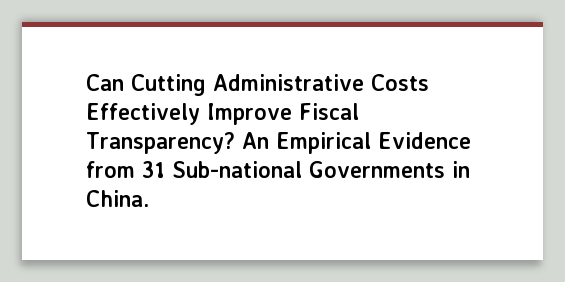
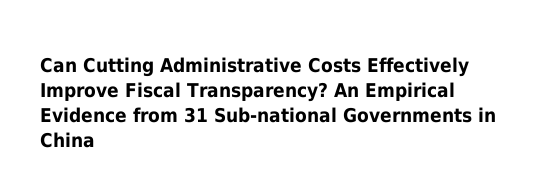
[86,190,149,207] China. -> [40,132,95,148] China

